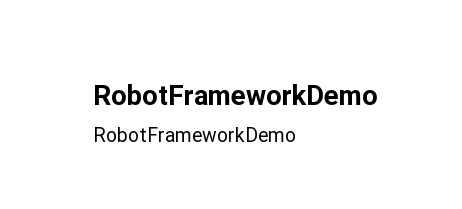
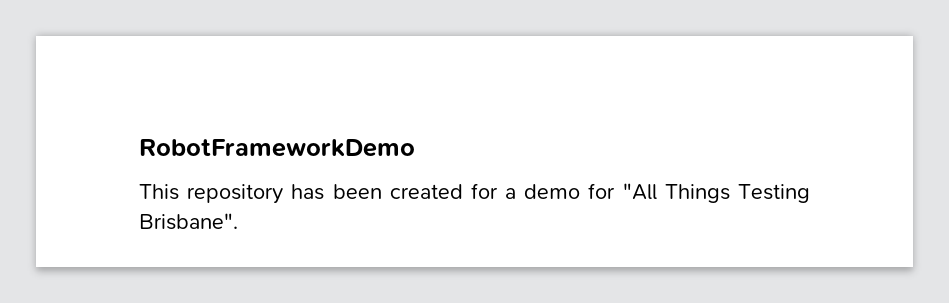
[93,127,296,142] RobotFrameworkDemo -> [139,183,810,204] [139,213,238,230] This repository has been created for a demo for "All Things Testing Brisbane".

